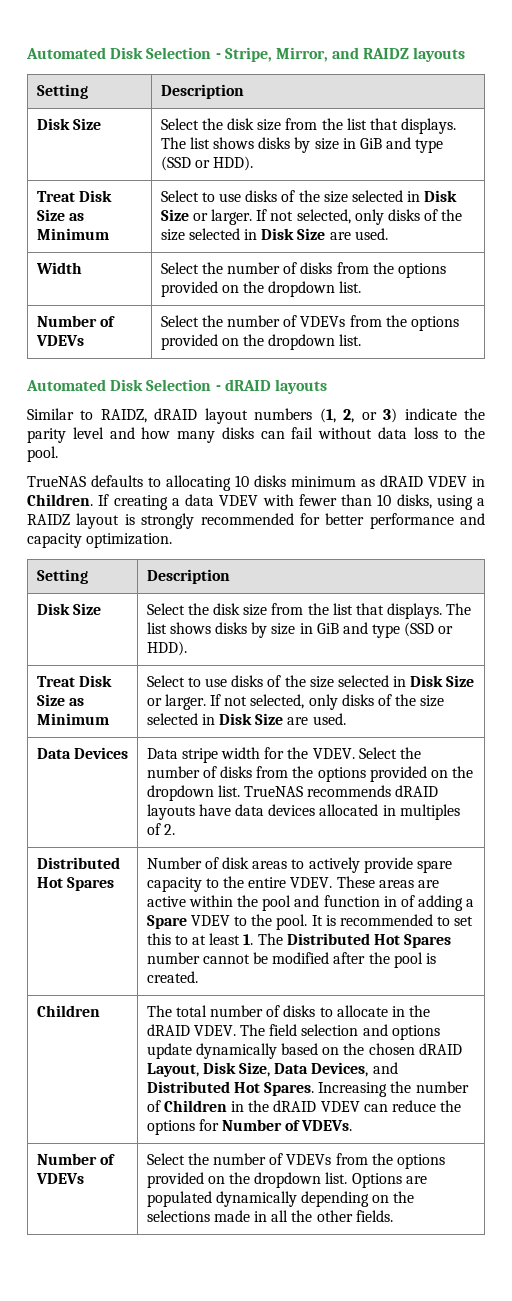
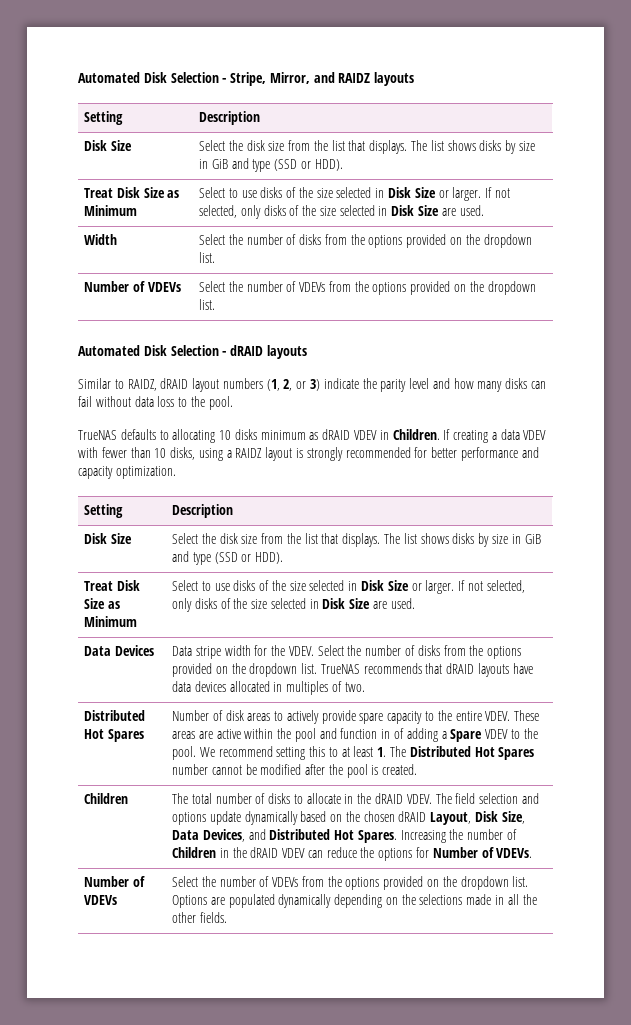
(392, 791) none -> [425,663,443,674] that
[163,824,175,835] 2. -> [344,682,365,692] two.
[311,914,474,926] It is recommended to set -> [199,746,306,760] We recommend setting

